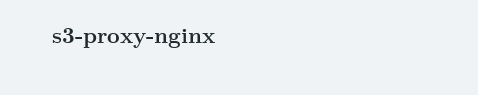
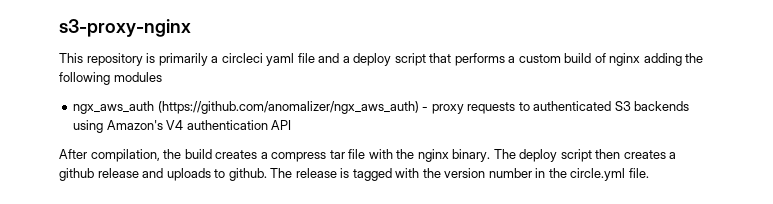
(215, 38) none -> [59,53,704,66] [59,72,162,85] [73,101,690,114] [73,120,292,133] [59,149,677,162] [59,168,649,181] // This repository is primarily a circleci yaml file and a deploy script that performs a custom build of nginx adding the following modules // ngx_aws_auth (https://github.com/anomalizer/ngx_aws_auth) - proxy requests to authenticated S3 backends using Amazon's V4 authentication API // After compilation, the build creates a compress tar file with the nginx binary. The deploy script then creates a github release and uploads to github. The release is tagged with the version number in the circle.yml file.

